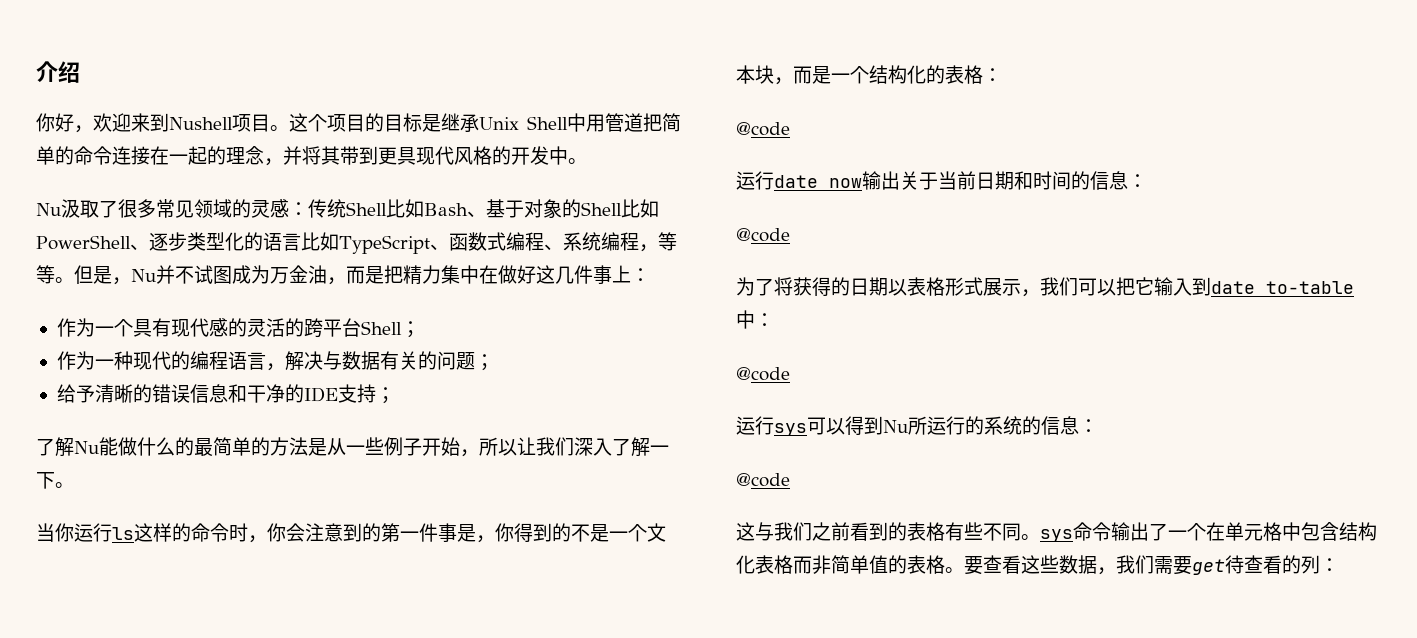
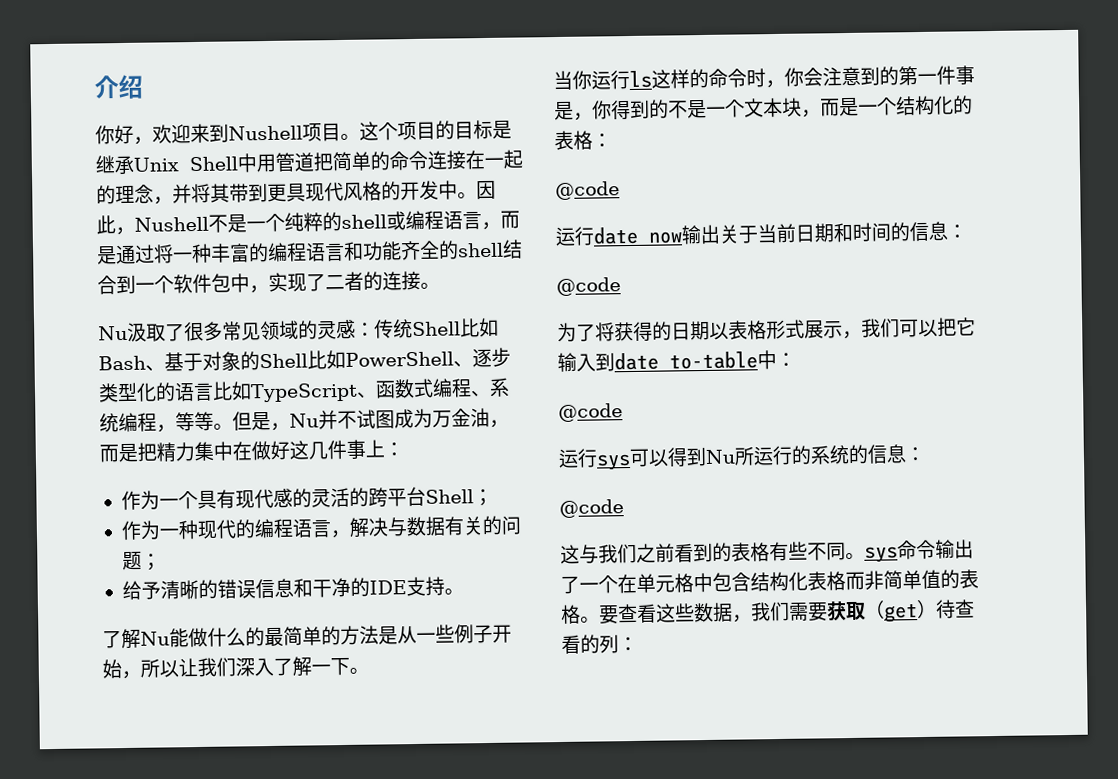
(587, 161) none -> [476,180,496,200] [96,210,520,236] [96,239,523,265] [97,270,440,295] 因此，Nushell不是一个纯粹的shell或编程语言，而是通过将一种丰富的编程语言和功能齐全的shell结合到一个软件包中，实现了二者的连接。
[375,387,395,404] ； -> [443,588,464,595] 。
[1192,559,1225,575] get -> [826,599,937,623] 获取（get）

